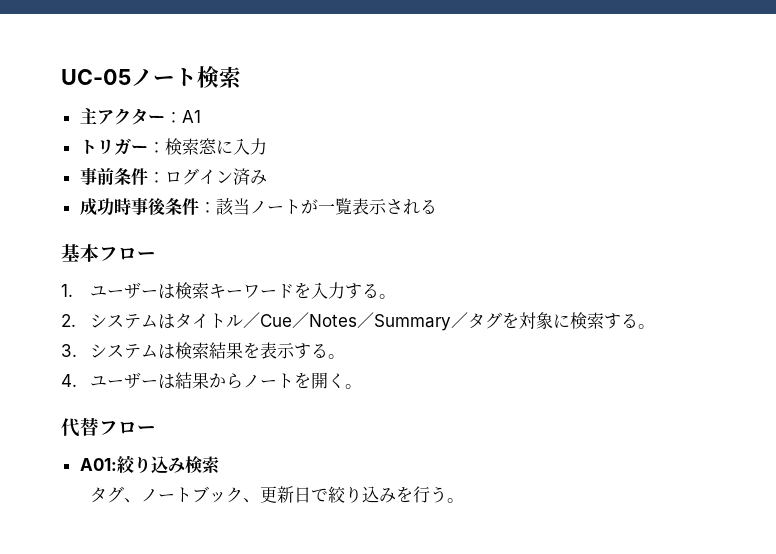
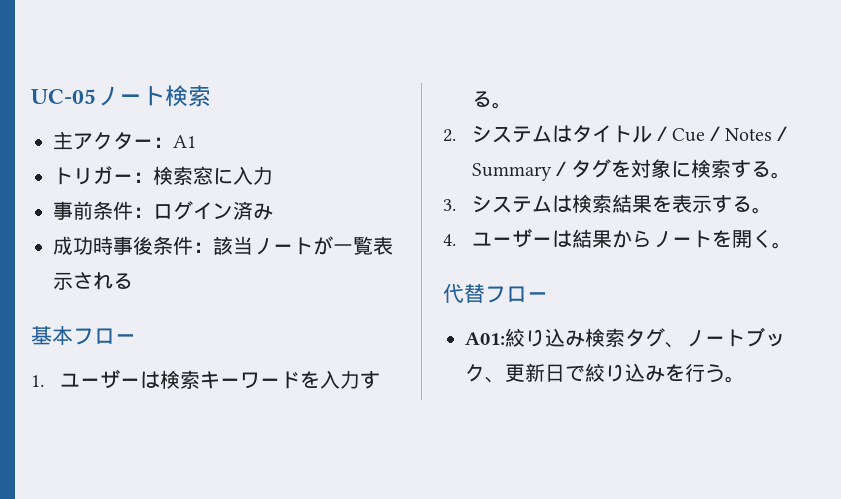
(219, 465) // -> (625, 337) none

